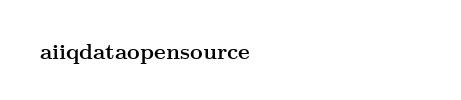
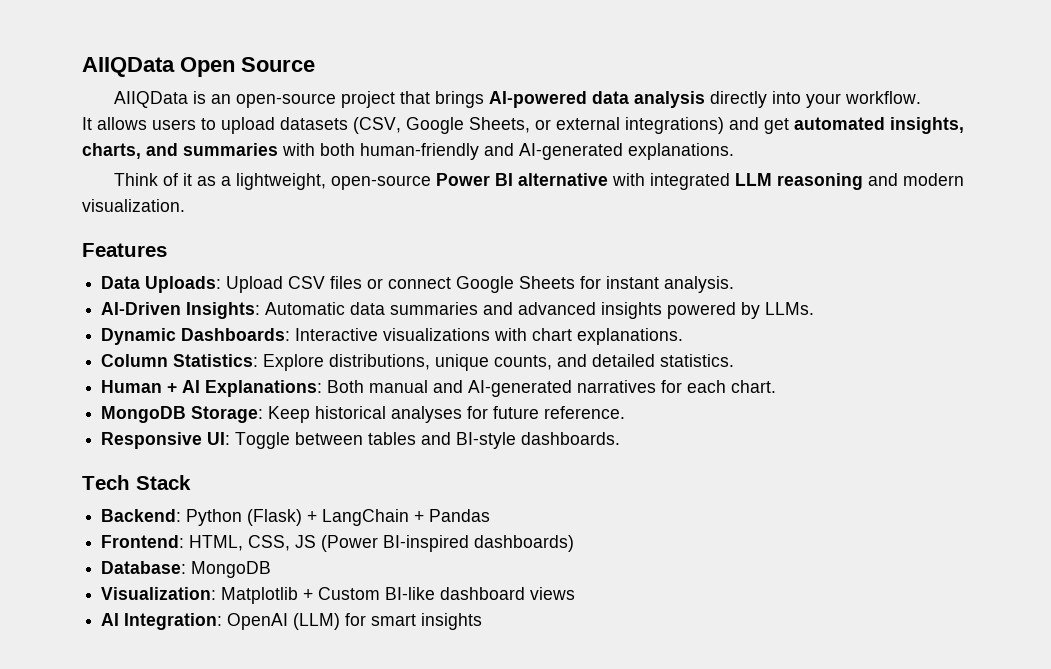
[40,44,250,64] aiiqdataopensource -> [82,57,315,77] [113,91,921,108] [82,117,964,134] [82,143,734,160] [113,173,964,190] [82,199,185,212] [82,243,167,257] [101,276,735,293] [101,302,815,319] [101,328,684,345] [101,354,735,371] [101,380,777,397] [101,406,626,423] [101,432,621,449] [82,475,191,490] [101,509,491,526] [101,535,575,552] [101,561,272,578] [101,587,576,604] [101,613,483,630] AIIQData Open Source // AIIQData is an open-source project that brings AI-powered data analysis directly into your workflow. // It allows users to upload datasets (CSV, Google Sheets, or external integrations) and get automated insights, charts, and summaries with both human-friendly and AI-generated explanations. // Think of it as a lightweight, open-source Power BI alternative with integrated LLM reasoning and modern visualization. // Features // Data Uploads: Upload CSV files or connect Google Sheets for instant analysis. // AI-Driven Insights: Automatic data summaries and advanced insights powered by LLMs. // Dynamic Dashboards: Interactive visualizations with chart explanations. // Column Statistics: Explore distributions, unique counts, and detailed statistics. // Human + AI Explanations: Both manual and AI-generated narratives for each chart. // MongoDB Storage: Keep historical analyses for future reference. // Responsive UI: Toggle between tables and BI-style dashboards. // Tech Stack // Backend: Python (Flask) + LangChain + Pandas // Frontend: HTML, CSS, JS (Power BI-inspired dashboards) // Database: MongoDB // Visualization: Matplotlib + Custom BI-like dashboard views // AI Integration: OpenAI (LLM) for smart insights

